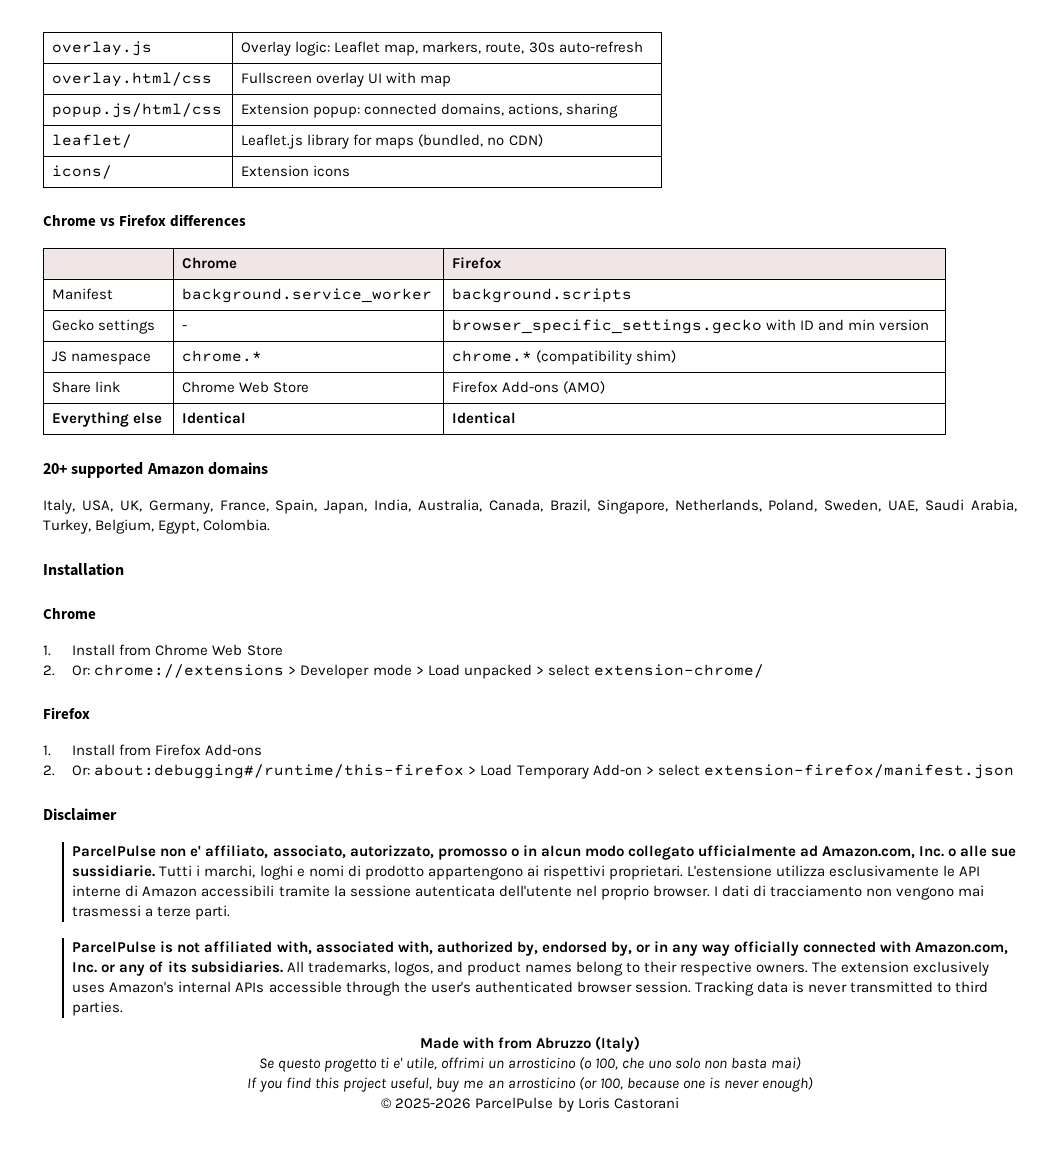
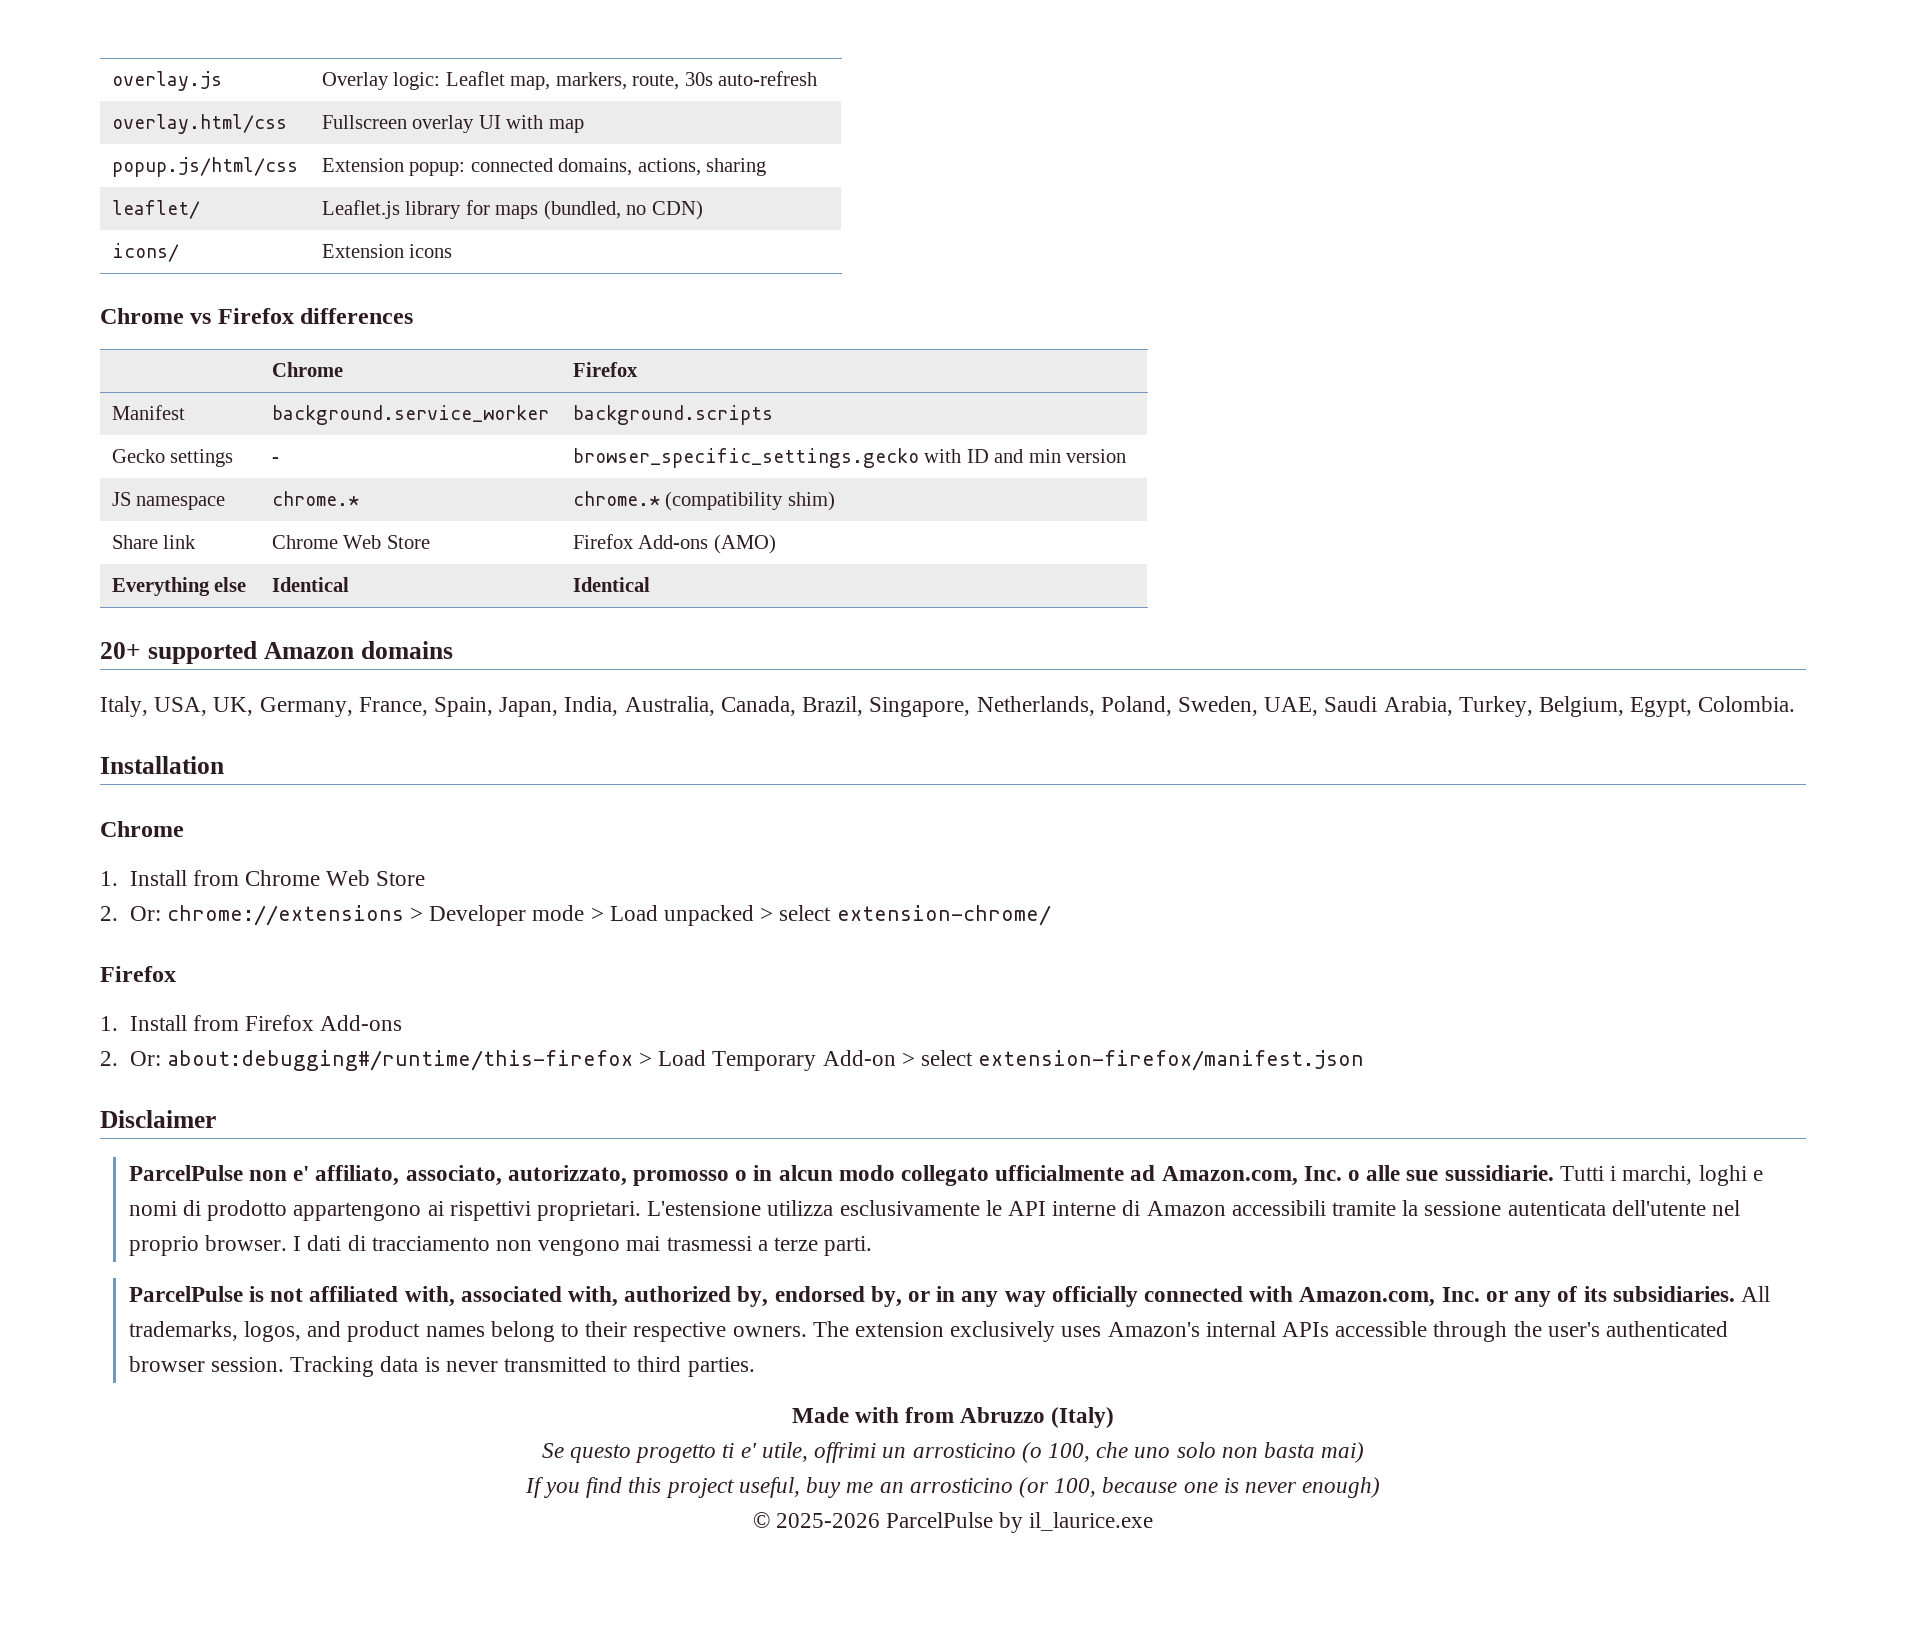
[577,1097,679,1109] Loris Castorani -> [1029,1512,1154,1531] il_laurice.exe

